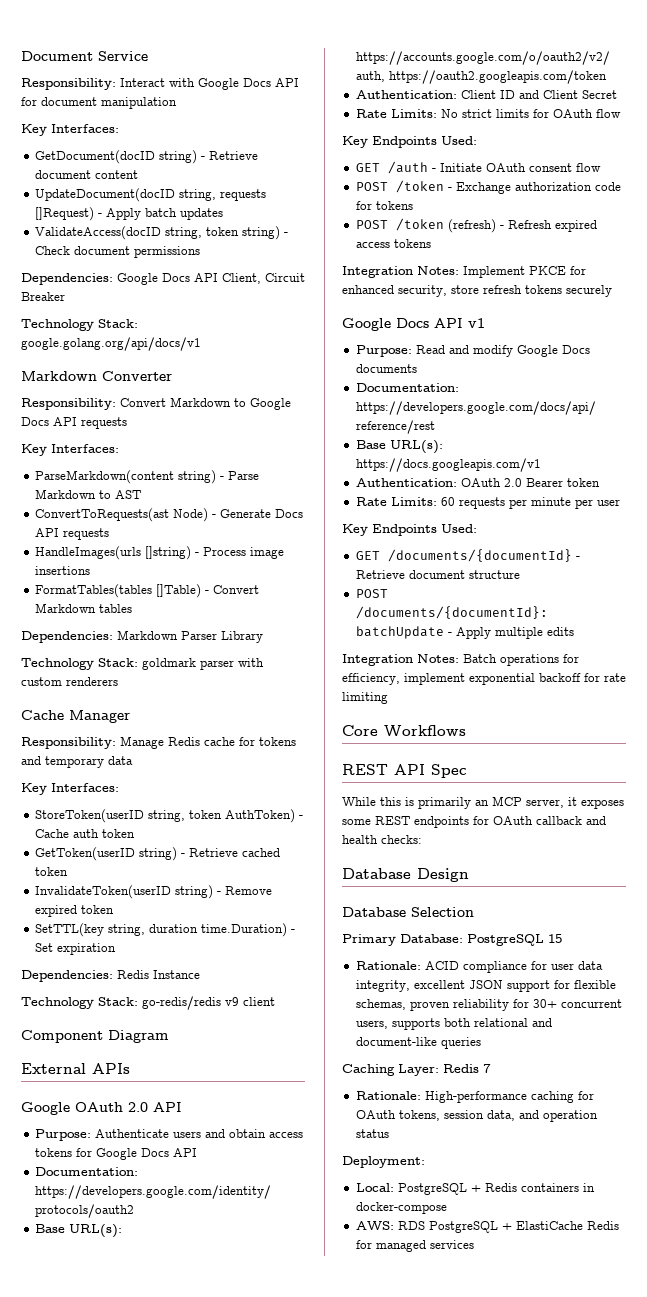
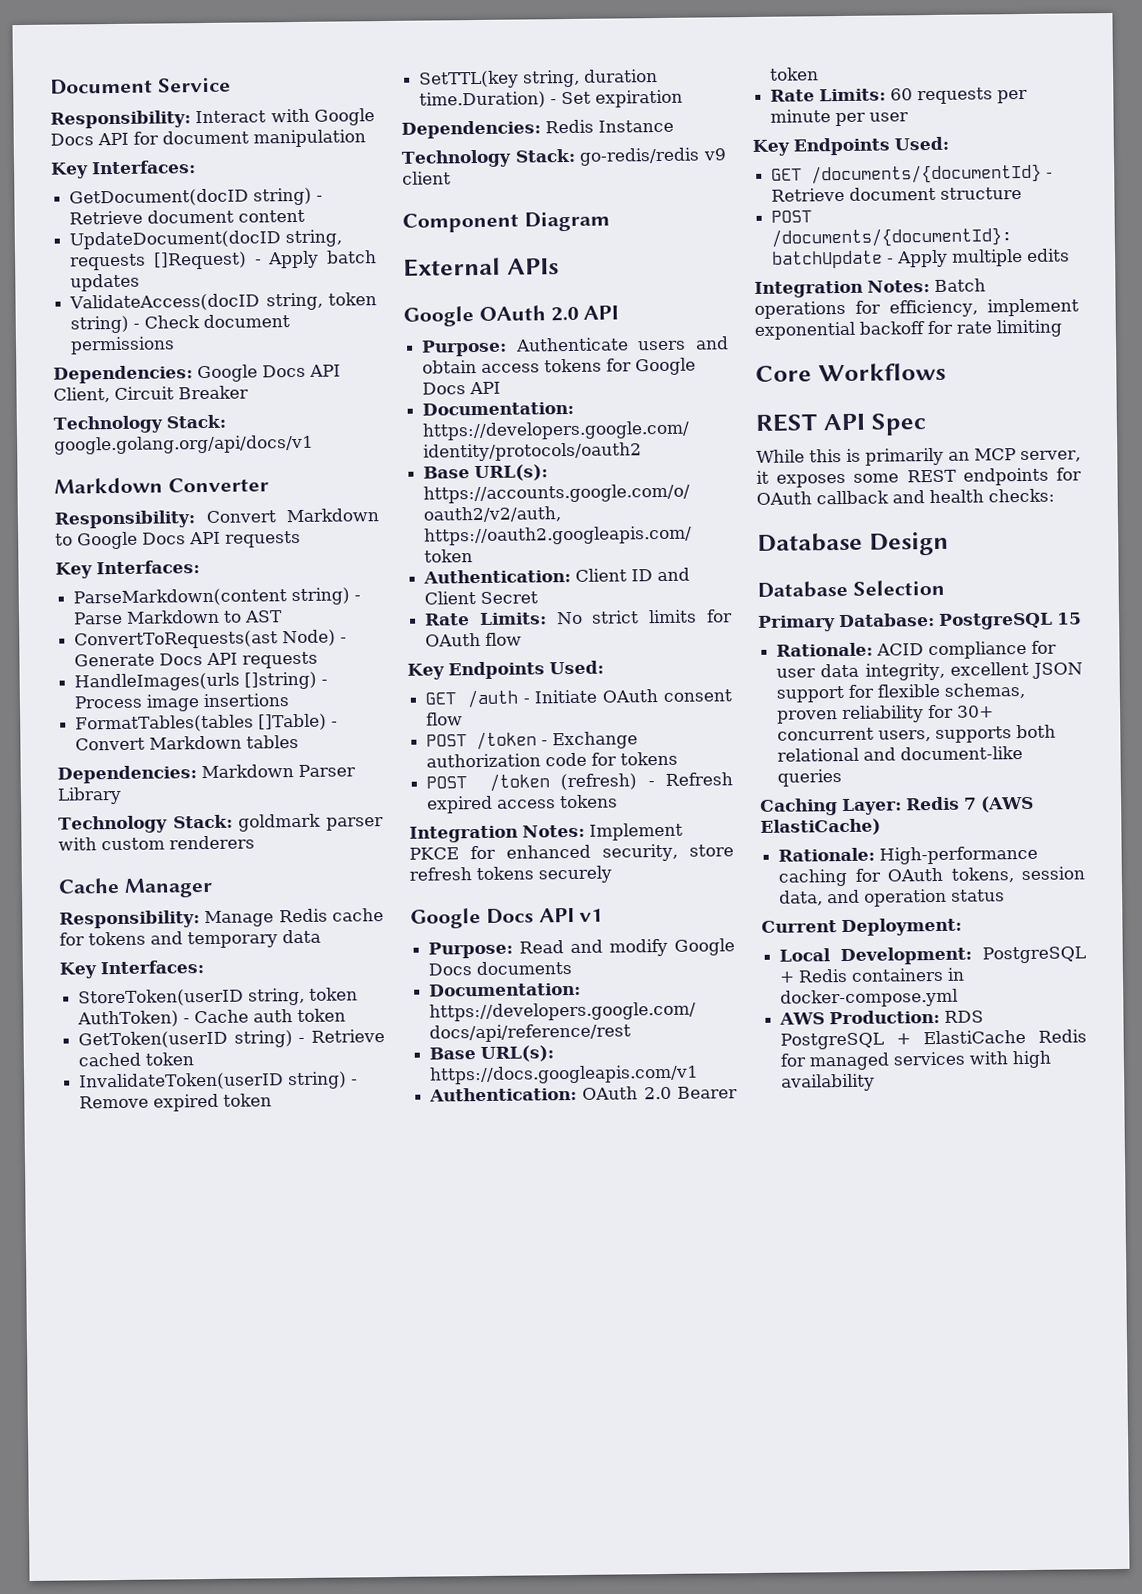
(491, 1068) none -> [981,795,1034,813] [760,818,881,836] (AWS ElastiCache)
(389, 1133) none -> [761,920,837,933] Current
[355,1183,394,1192] Local: -> [779,946,973,966] Local Development:
[355,1202,447,1214] [355,1221,394,1230] docker-compose // AWS: -> [780,988,959,1008] [779,1009,941,1025] docker-compose.yml // AWS Production:
(474, 1244) none -> [969,1050,1053,1069] [781,1073,876,1092] with high availability

